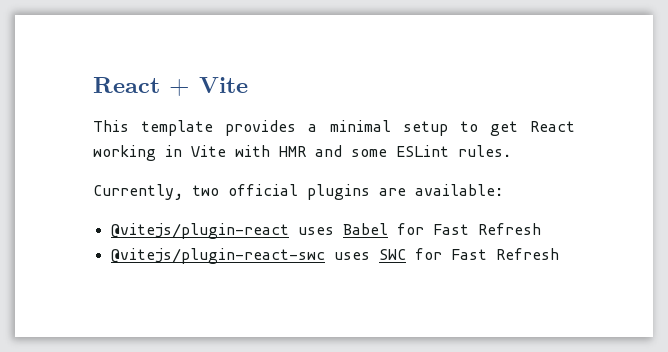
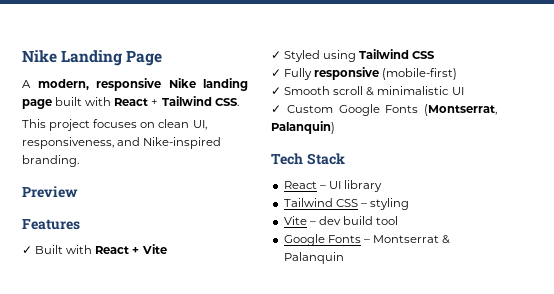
[93,77,248,96] [93,120,575,136] [93,145,511,161] [93,184,503,200] [110,223,541,239] [110,248,559,264] React + Vite // This template provides a minimal setup to get React working in Vite with HMR and some ESLint rules. // Currently, two official plugins are available: // @vitejs/plugin-react uses Babel for Fast Refresh // @vitejs/plugin-react-swc uses SWC for Fast Refresh -> [22,50,163,66] [22,78,248,91] [22,96,239,109] [22,119,207,131] [22,137,222,149] [22,155,79,167] [22,186,78,198] [22,219,80,230] [22,244,167,254] [271,49,436,62] [271,67,458,80] [271,86,464,96] [271,104,497,116] [271,121,335,134] [271,153,345,165] [283,180,382,192] [283,198,409,210] [283,216,399,225] [283,234,451,246] [283,252,344,264] Nike Landing Page // A modern, responsive Nike landing page built with React + Tailwind CSS. // This project focuses on clean UI, responsiveness, and Nike-inspired branding. // Preview // Features // ✓ Built with React + Vite // ✓ Styled using Tailwind CSS // ✓ Fully responsive (mobile-first) // ✓ Smooth scroll & minimalistic UI // ✓ Custom Google Fonts (Montserrat, Palanquin) // Tech Stack // React – UI library // Tailwind CSS – styling // Vite – dev build tool // Google Fonts – Montserrat & Palanquin

